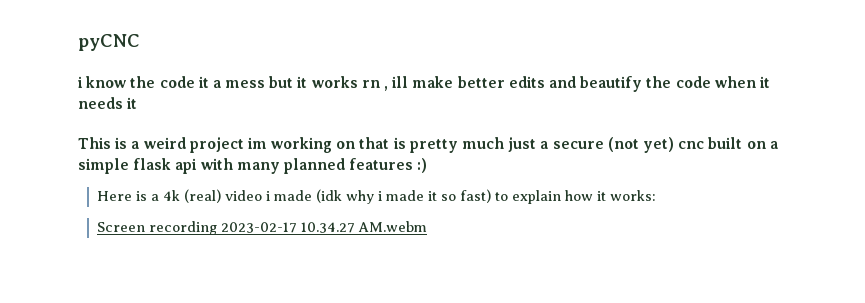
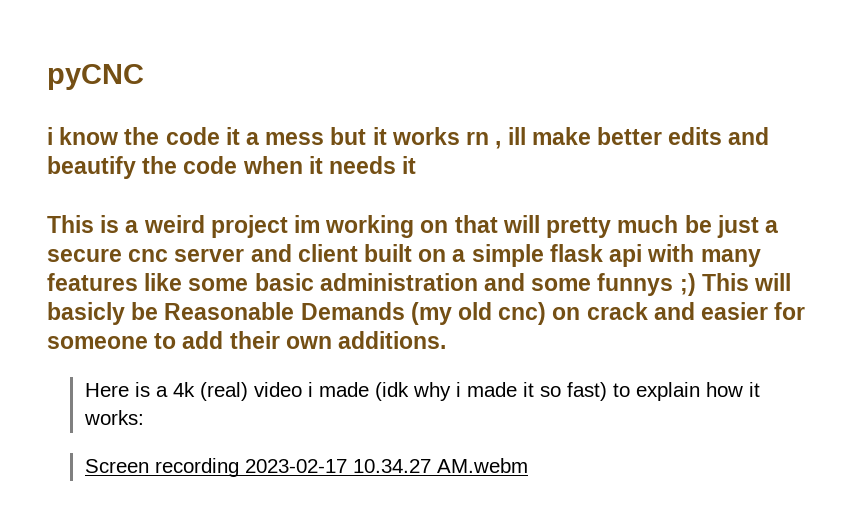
[392,137,406,149] is -> [502,215,540,233] will
(505, 143) none -> [684,215,712,233] be
[607,137,705,153] (not yet) cnc -> [128,244,358,262] cnc server and client
[283,158,428,174] planned features :) -> [47,273,792,296] [47,302,806,325] [47,331,447,349] features like some basic administration and some funnys ;) This will basicly be Reasonable Demands (my old cnc) on crack and easier for someone to add their own additions.

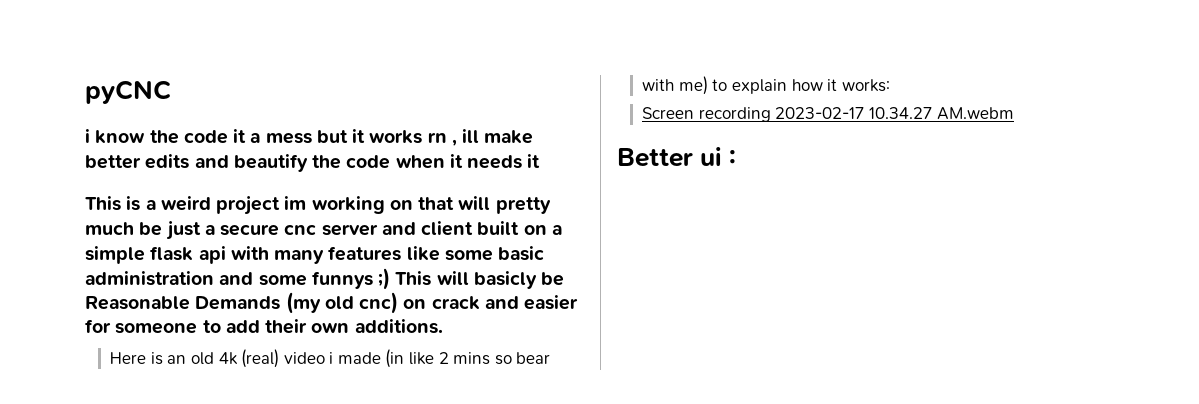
[155,386,168,397] a -> [167,352,214,365] an old
[374,382,607,401] (idk why i made it so fast) -> [385,349,551,368] [642,76,708,95] (in like 2 mins so bear with me)
(528, 465) none -> [617,147,737,167] // Better ui :

